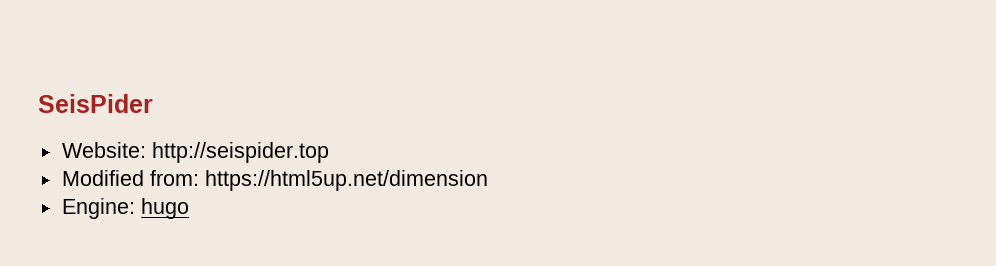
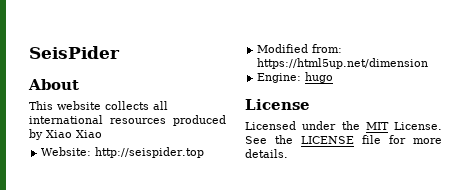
(153, 103) none -> [28,79,79,90] [29,101,168,110] [29,115,226,126] [29,129,102,140] // About // This website collects all international resources produced by Xiao Xiao
(189, 208) none -> [245,99,310,110] [245,121,442,130] [245,135,442,144] [245,149,288,158] // License // Licensed under the MIT License. See the LICENSE file for more details.

